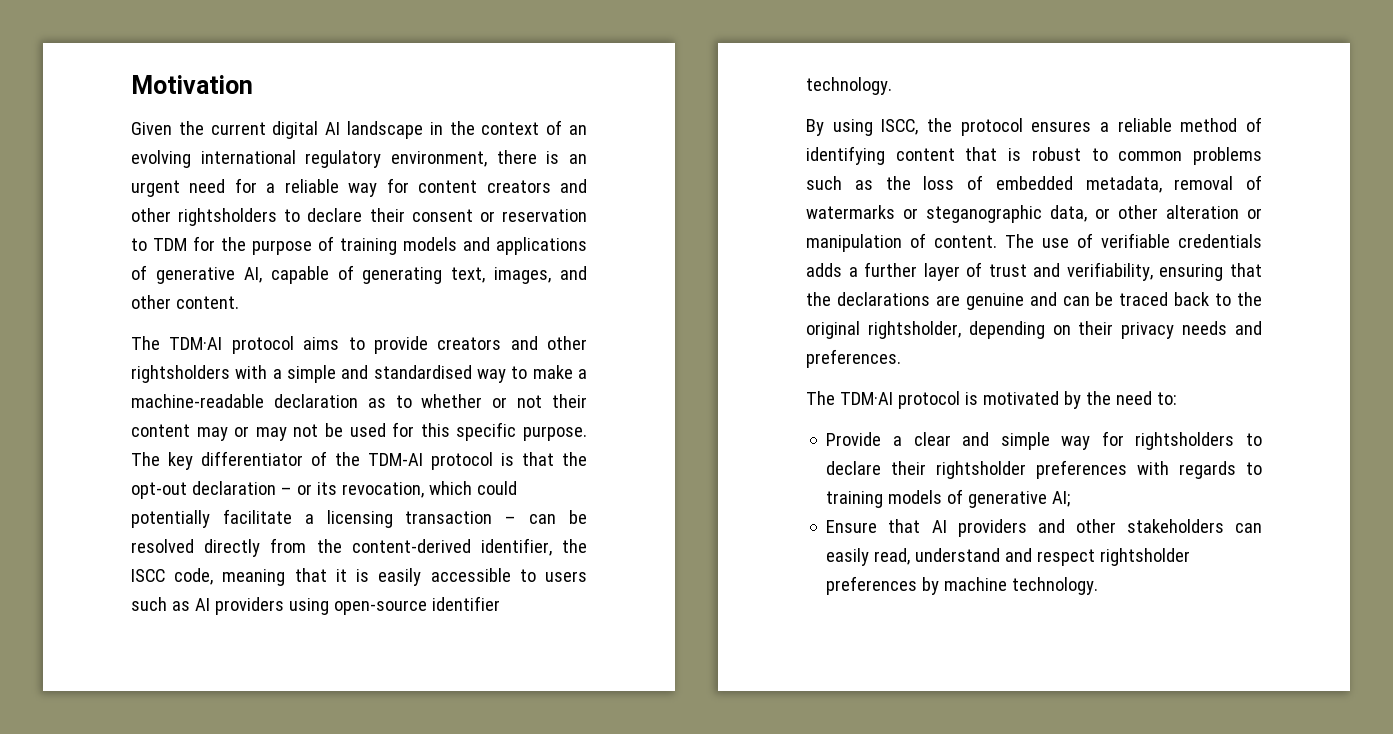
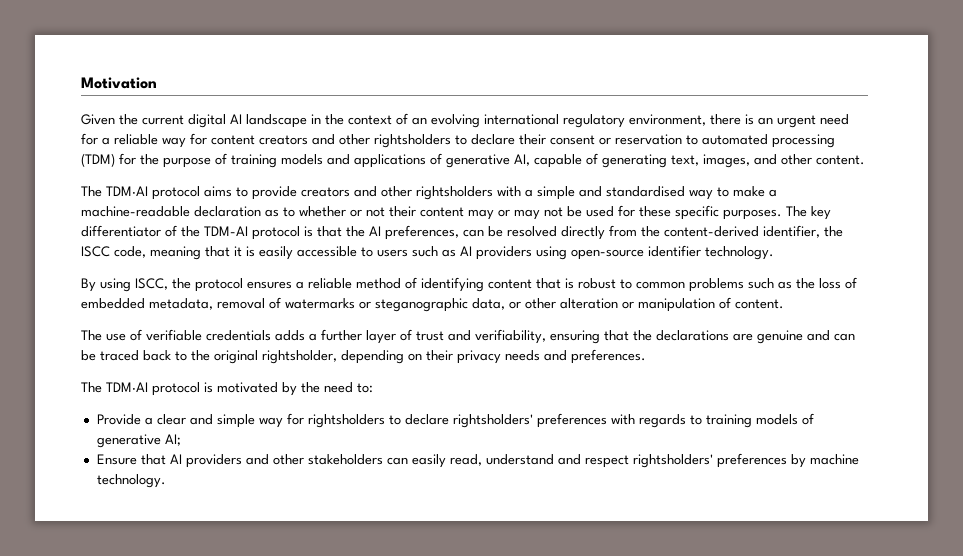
[153,238,187,251] TDM -> [702,134,835,148] [81,153,115,167] automated processing (TDM)
[420,422,587,441] this specific purpose. -> [639,205,782,220] these specific purposes.
[131,481,517,499] [131,509,517,528] opt-out declaration – or its revocation, which could potentially facilitate a licensing transaction – -> [369,225,459,240] AI preferences,
(997, 241) none -> (784, 304) //
[891,461,1027,479] their rightsholder -> [452,414,533,428] rightsholders'
[1100,548,1191,566] rightsholder -> [632,454,713,468] rightsholders'

